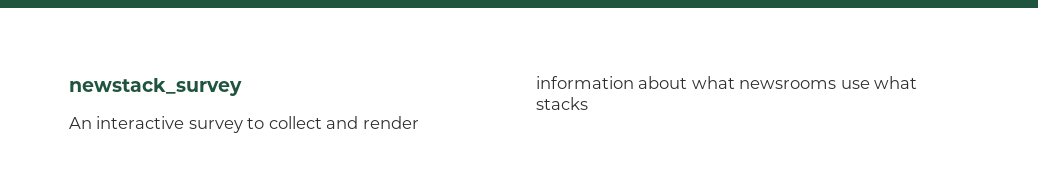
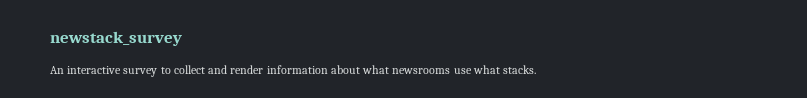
[536,97,588,110] stacks -> [503,65,537,74] stacks.

